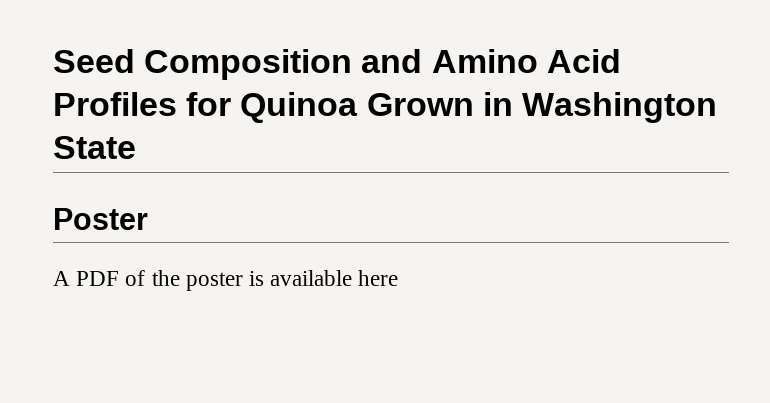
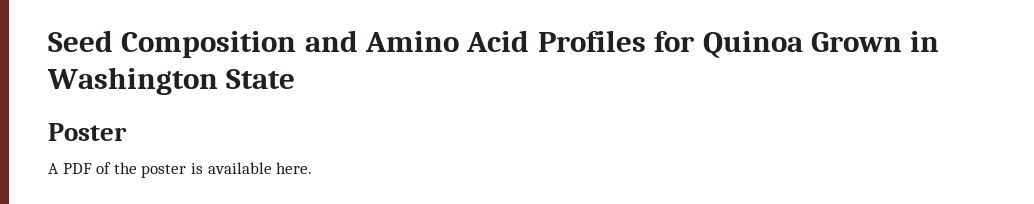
[358,270,399,286] here -> [276,162,313,174] here.

